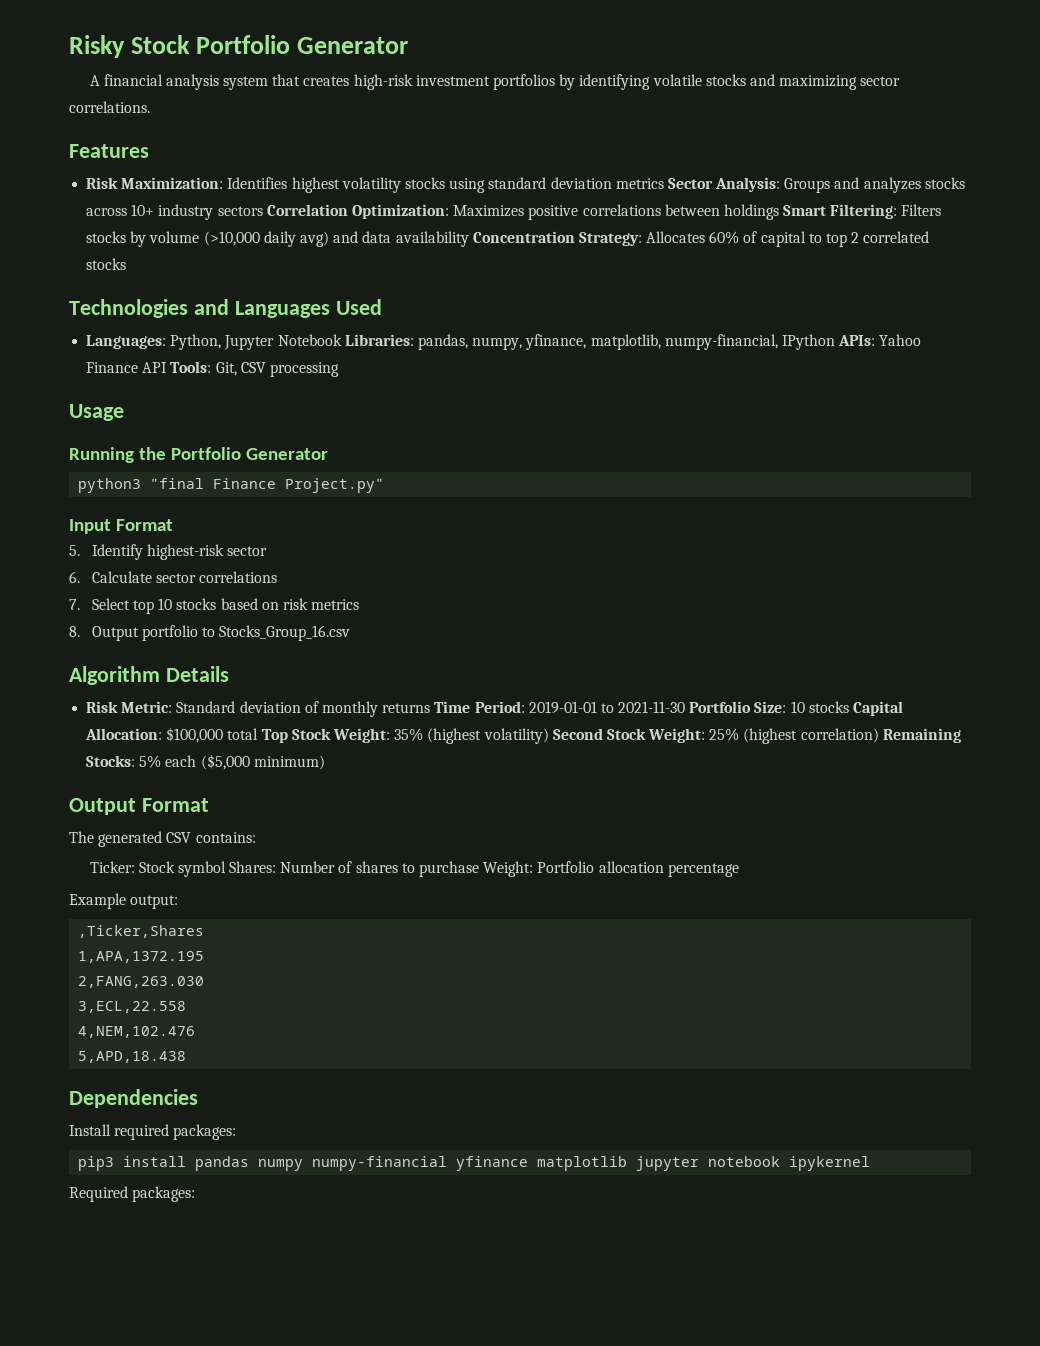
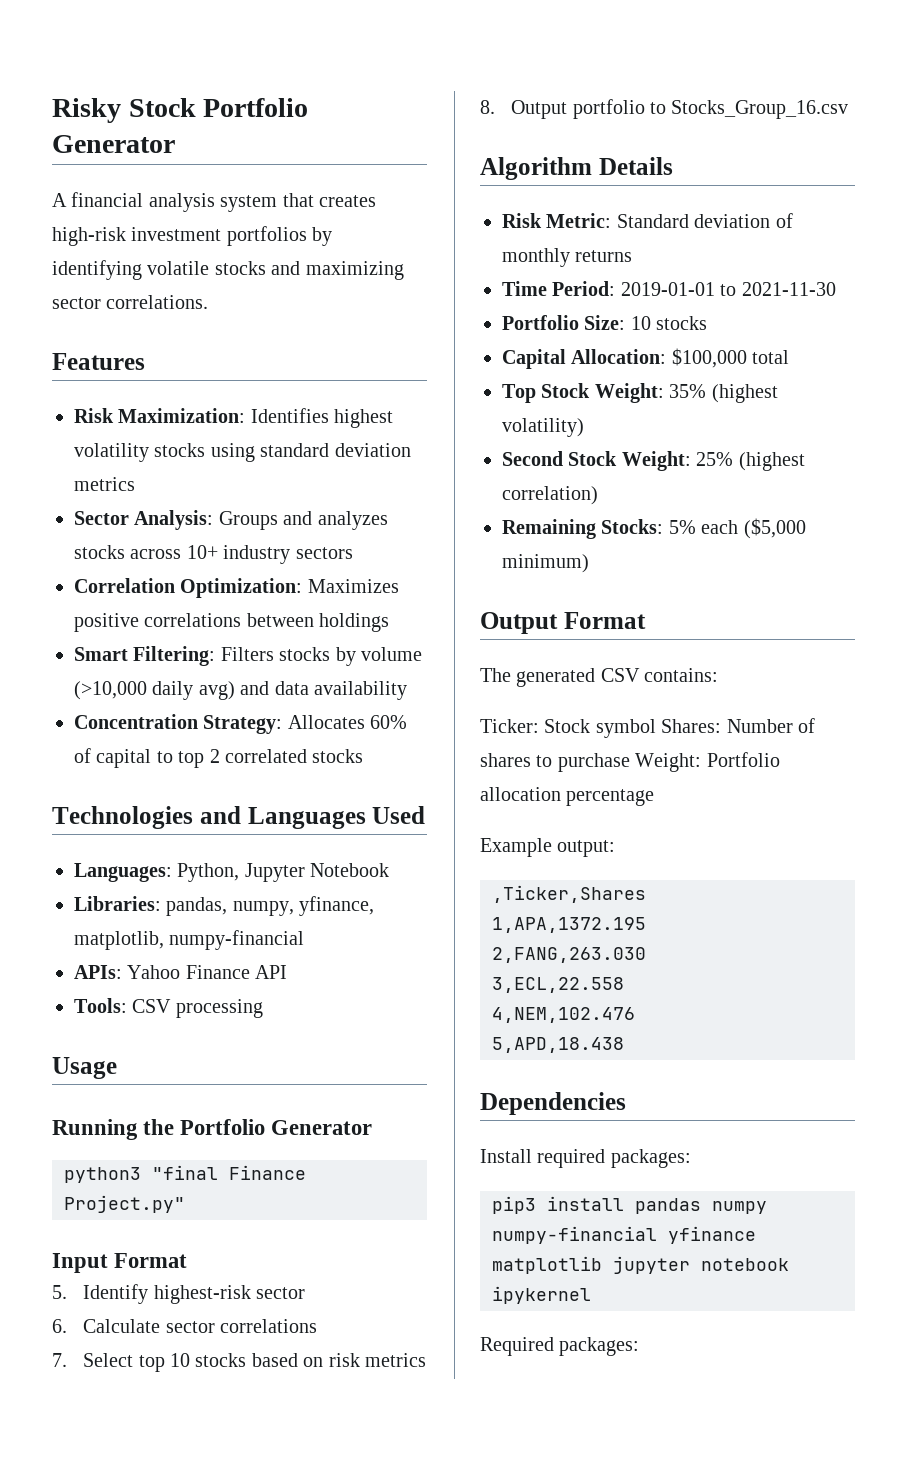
(664, 183) none -> (135, 484) //
(263, 211) none -> (353, 553) //
(779, 212) none -> (390, 622) //
(469, 239) none -> (407, 690) //
(342, 340) none -> (390, 870) //
[664,334,835,350] numpy-financial, IPython -> [169,930,305,950] numpy-financial //
[170,361,237,376] Tools: Git, -> [74,998,127,1013] // Tools:
(431, 708) none -> (633, 256) //
(686, 707) none -> (836, 289) //
(849, 707) none -> (708, 323) //
(259, 734) none -> (790, 357) //
(549, 736) none -> (584, 427) //
(879, 735) none -> (598, 495) //

